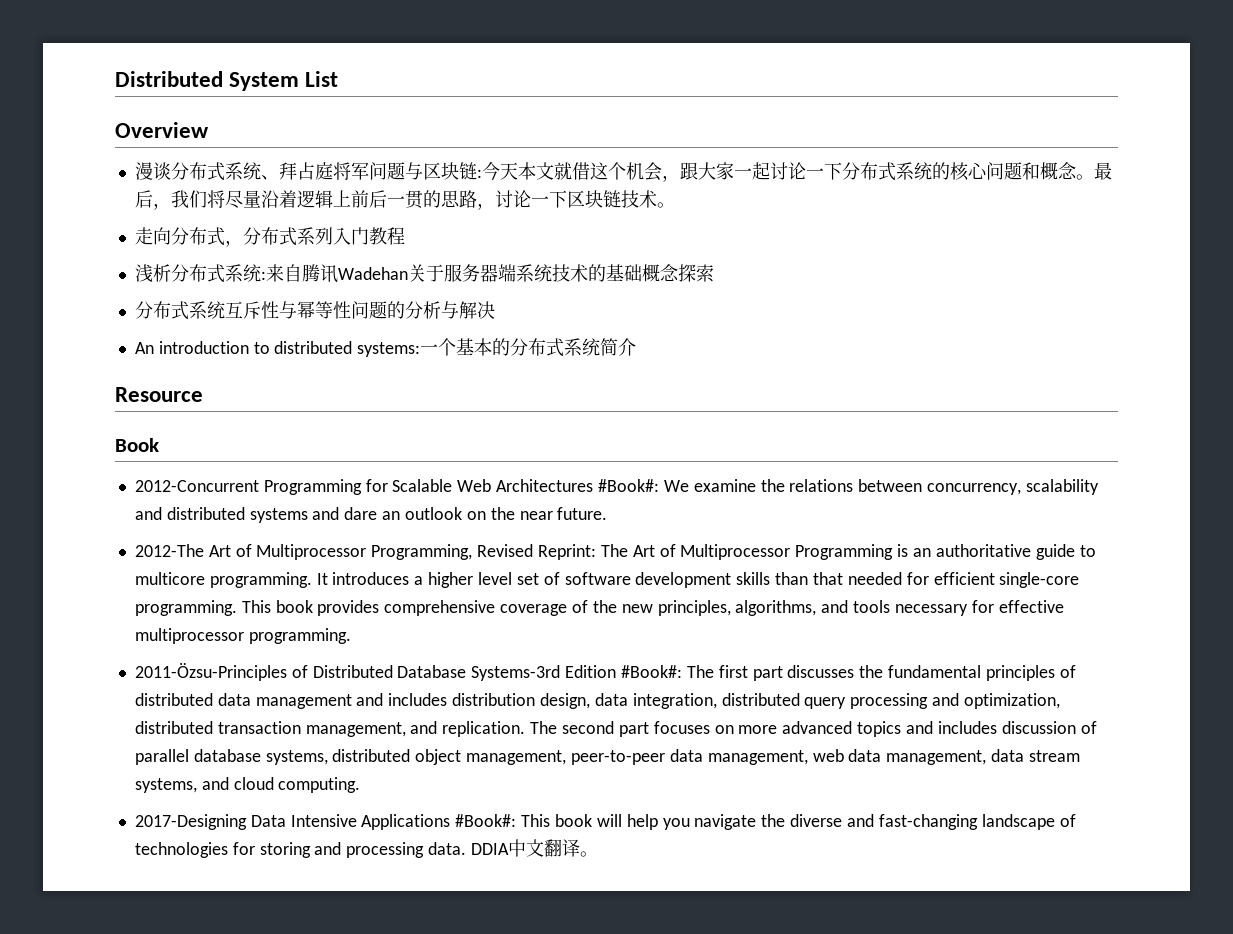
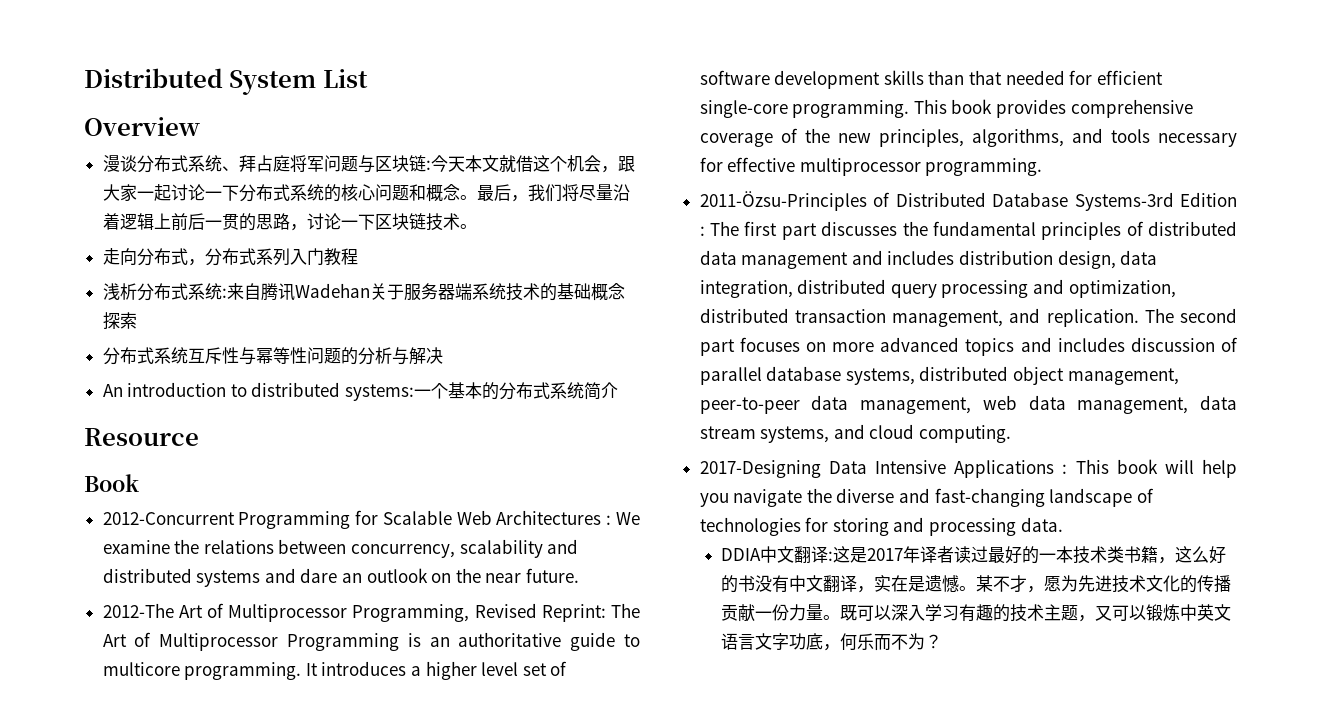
[597,479,659,492] #Book#: -> [606,515,612,525] :
[620,665,682,678] #Book#: -> [699,226,705,236] :
[455,814,517,827] #Book#: -> [1062,464,1068,474] :
(467, 848) none -> (1063, 524) //
[579,851,598,857] 。 -> [828,546,1227,564] [721,575,1232,593] [721,604,1232,622] [721,633,943,651] :这是2017年译者读过最好的一本技术类书籍，这么好的书没有中文翻译，实在是遗憾。某不才，愿为先进技术文化的传播贡献一份力量。既可以深入学习有趣的技术主题，又可以锻炼中英文语言文字功底，何乐而不为？

